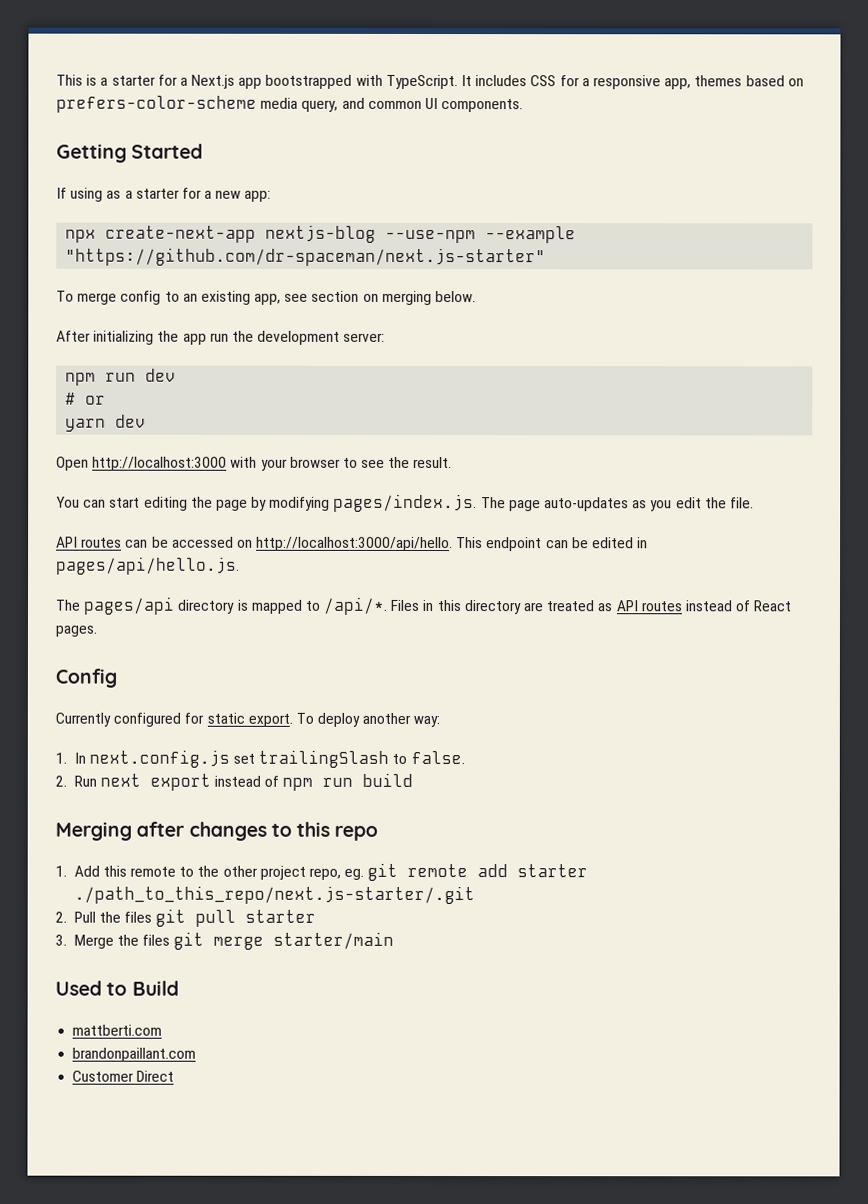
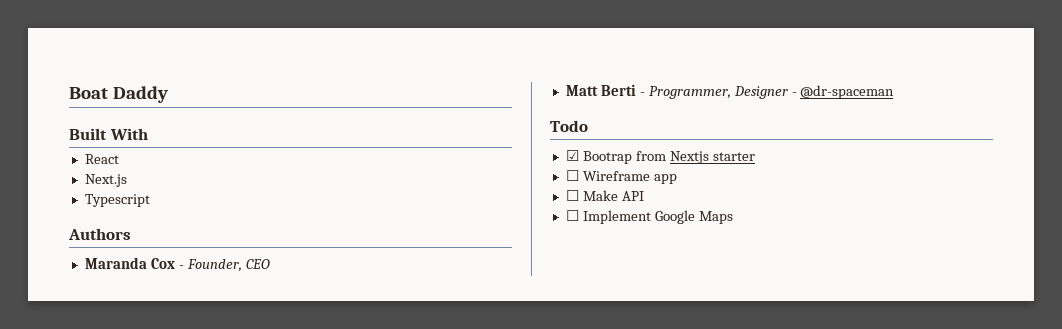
[56,74,804,90] [56,95,524,113] [56,143,204,163] [56,187,272,202] [65,224,577,244] [65,247,547,267] [56,290,477,305] [56,330,386,345] [65,368,177,386] [65,392,107,405] [65,414,147,432] [56,456,453,471] [56,493,754,513] [56,536,649,552] [56,556,240,575] [55,596,793,615] [55,625,97,637] [55,668,117,688] [55,712,441,728] [55,749,465,768] [55,772,414,791] [55,821,379,841] [55,862,589,881] [73,885,475,905] [55,908,317,927] [55,931,395,950] [55,980,179,996] [72,1024,163,1036] [72,1047,197,1062] [72,1070,175,1082] This is a starter for a Next.js app bootstrapped with TypeScript. It includes CSS for a responsive app, themes based on prefers-color-scheme media query, and common UI components. // Getting Started // If using as a starter for a new app: // npx create-next-app nextjs-blog --use-npm --example "https://github.com/dr-spaceman/next.js-starter" // To merge config to an existing app, see section on merging below. // After initializing the app run the development server: // npm run dev // # or // yarn dev // Open http://localhost:3000 with your browser to see the result. // You can start editing the page by modifying pages/index.js. The page auto-updates as you edit the file. // API routes can be accessed on http://localhost:3000/api/hello. This endpoint can be edited in pages/api/hello.js. // The pages/api directory is mapped to /api/*. Files in this directory are treated as API routes instead of React pages. // Config // Currently configured for static export. To deploy another way: // 1. In next.config.js set trailingSlash to false. // 2. Run next export instead of npm run build // Merging after changes to this repo // 1. Add this remote to the other project repo, eg. git remote add starter ./path_to_this_repo/next.js-starter/.git // 2. Pull the files git pull starter // 3. Merge the files git merge starter/main // Used to Build // mattberti.com // brandonpaillant.com // Customer Direct -> [69,86,168,103] [69,128,148,140] [84,154,119,164] [84,174,127,187] [84,194,150,207] [68,228,131,240] [84,257,270,272] [565,84,895,99] [550,120,588,132] [565,150,755,164] [565,170,677,184] [565,190,644,201] [565,210,733,224] Boat Daddy // Built With // React // Next.js // Typescript // Authors // Maranda Cox - Founder, CEO // Matt Berti - Programmer, Designer - @dr-spaceman // Todo // ☑ Bootrap from Nextjs starter // ☐ Wireframe app // ☐ Make API // ☐ Implement Google Maps

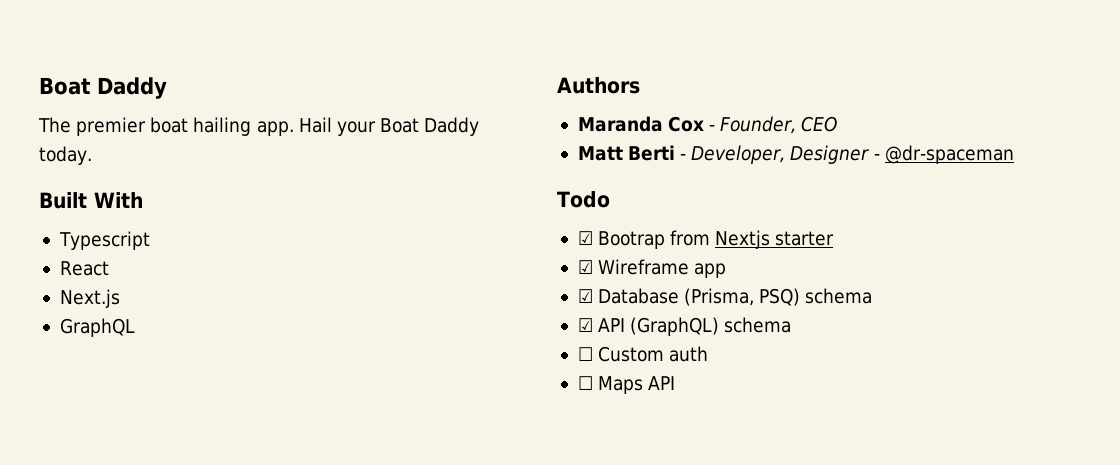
[69,86,168,103] Boat Daddy -> [39,77,167,99] [38,117,480,136] [39,146,92,165] Boat Daddy // The premier boat hailing app. Hail your Boat Daddy today.
(148, 134) none -> [58,231,150,250] // Typescript
[84,194,150,207] Typescript -> [59,318,135,337] GraphQL
[648,86,731,99] Programmer, -> [691,145,786,164] Developer,
[565,170,579,181] ☐ -> [577,260,593,274] ☑
[565,190,644,201] [565,210,733,224] ☐ Make API // ☐ Implement Google Maps -> [577,288,873,306] [577,317,792,336] [577,346,709,362] [577,376,676,394] ☑ Database (Prisma, PSQ) schema // ☑ API (GraphQL) schema // ☐ Custom auth // ☐ Maps API

